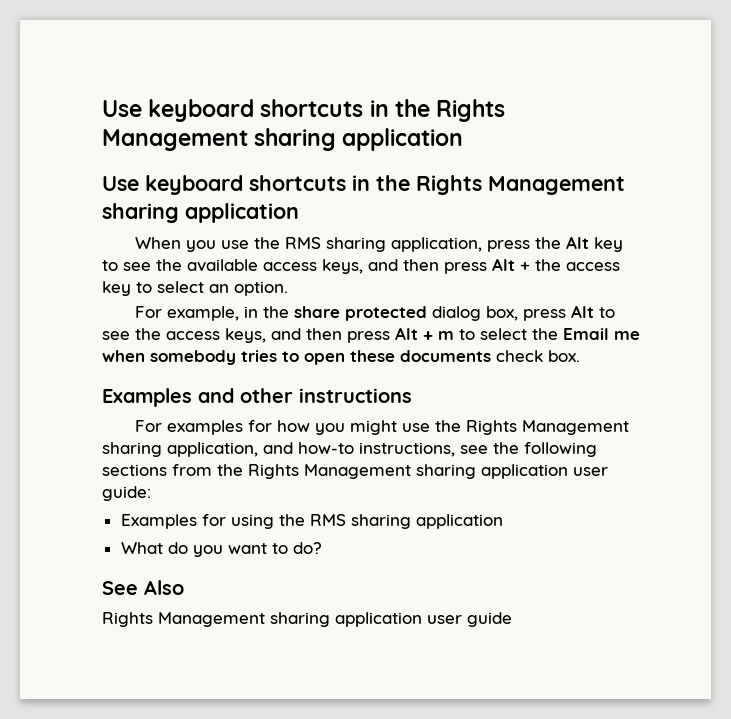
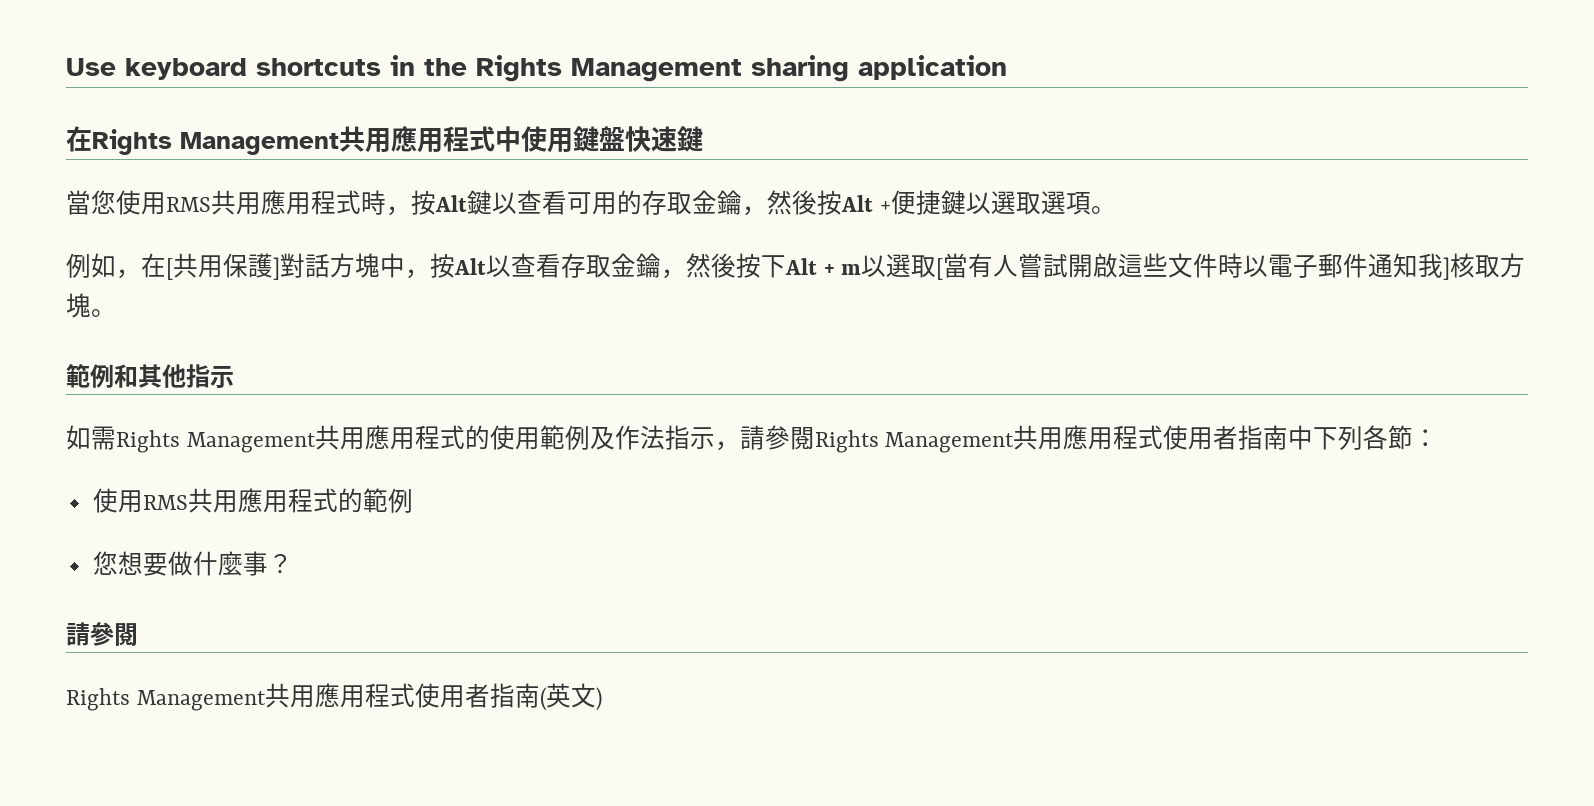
[102,99,506,122] [102,128,464,151] [102,175,625,195] [102,203,299,223] [135,236,624,252] [102,258,620,274] [102,281,288,296] [135,305,616,321] [102,327,640,343] [102,350,580,365] [102,388,412,407] [135,420,630,435] [102,442,597,457] [102,464,608,479] [102,486,151,501] [120,514,503,529] [120,542,322,557] [102,580,184,595] [102,612,512,627] Use keyboard shortcuts in the Rights Management sharing application // Use keyboard shortcuts in the Rights Management sharing application // When you use the RMS sharing application, press the Alt key to see the available access keys, and then press Alt + the access key to select an option. // For example, in the share protected dialog box, press Alt to see the access keys, and then press Alt + m to select the Email me when somebody tries to open these documents check box. // Examples and other instructions // For examples for how you might use the Rights Management sharing application, and how-to instructions, see the following sections from the Rights Management sharing application user guide: // Examples for using the RMS sharing application // What do you want to do? // See Also // Rights Management sharing application user guide -> [66,55,1007,82] [66,126,703,155] [66,190,1116,216] [66,253,1526,280] [66,293,116,318] [66,364,234,388] [66,425,1439,453] [92,488,413,513] [92,551,293,576] [66,622,138,646] [66,683,602,711] Use keyboard shortcuts in the Rights Management sharing application // 在Rights Management共用應用程式中使用鍵盤快速鍵 // 當您使用RMS共用應用程式時，按Alt鍵以查看可用的存取金鑰，然後按Alt +便捷鍵以選取選項。 // 例如，在[共用保護]對話方塊中，按Alt以查看存取金鑰，然後按下Alt + m以選取[當有人嘗試開啟這些文件時以電子郵件通知我]核取方塊。 // 範例和其他指示 // 如需Rights Management共用應用程式的使用範例及作法指示，請參閱Rights Management共用應用程式使用者指南中下列各節： // 使用RMS共用應用程式的範例 // 您想要做什麼事？ // 請參閱 // Rights Management共用應用程式使用者指南(英文)

